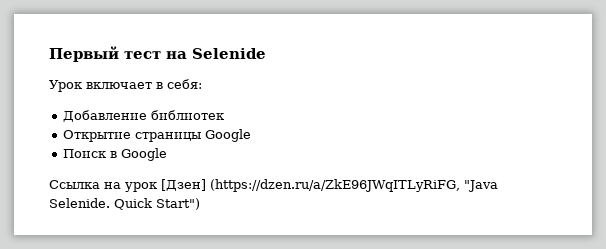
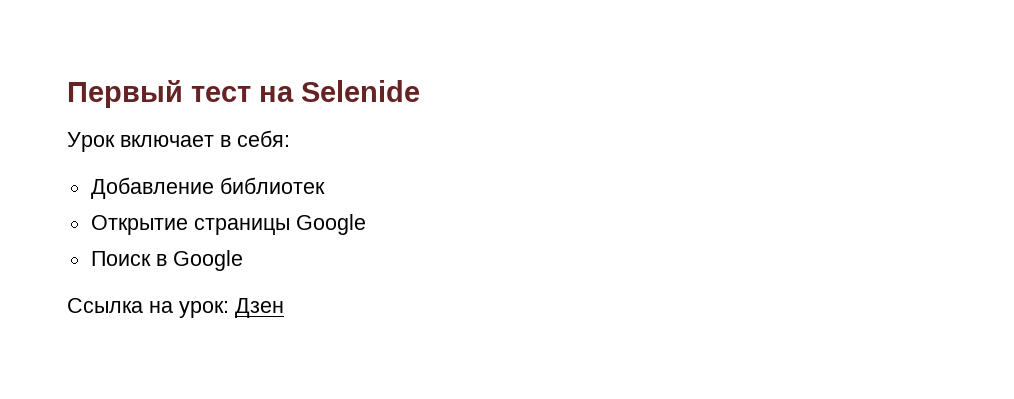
[125,179,498,192] [49,198,200,210] урок [Дзен] (https://dzen.ru/a/ZkE96JWqITLyRiFG, "Java Selenide. Quick Start") -> [179,298,284,318] урок: Дзен

